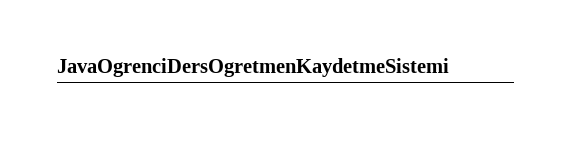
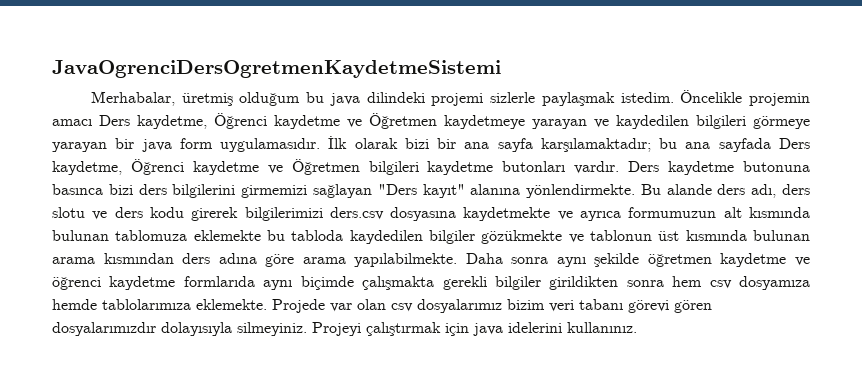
(449, 67) none -> [90,90,810,106] [52,113,810,129] [52,136,810,152] [52,159,810,175] [52,184,811,198] [52,207,810,221] [52,230,811,244] [52,253,811,267] [52,276,810,290] [52,299,712,313] [52,322,637,336] // Merhabalar, üretmiş olduğum bu java dilindeki projemi sizlerle paylaşmak istedim. Öncelikle projemin amacı Ders kaydetme, Öğrenci kaydetme ve Öğretmen kaydetmeye yarayan ve kaydedilen bilgileri görmeye yarayan bir java form uygulamasıdır. İlk olarak bizi bir ana sayfa karşılamaktadır; bu ana sayfada Ders kaydetme, Öğrenci kaydetme ve Öğretmen bilgileri kaydetme butonları vardır. Ders kaydetme butonuna basınca bizi ders bilgilerini girmemizi sağlayan "Ders kayıt" alanına yönlendirmekte. Bu alande ders adı, ders slotu ve ders kodu girerek bilgilerimizi ders.csv dosyasına kaydetmekte ve ayrıca formumuzun alt kısmında bulunan tablomuza eklemekte bu tabloda kaydedilen bilgiler gözükmekte ve tablonun üst kısmında bulunan arama kısmından ders adına göre arama yapılabilmekte. Daha sonra aynı şekilde öğretmen kaydetme ve öğrenci kaydetme formlarıda aynı biçimde çalışmakta gerekli bilgiler girildikten sonra hem csv dosyamıza hemde tablolarımıza eklemekte. Projede var olan csv dosyalarımız bizim veri tabanı görevi gören dosyalarımızdır dolayısıyla silmeyiniz. Projeyi çalıştırmak için java idelerini kullanınız.

